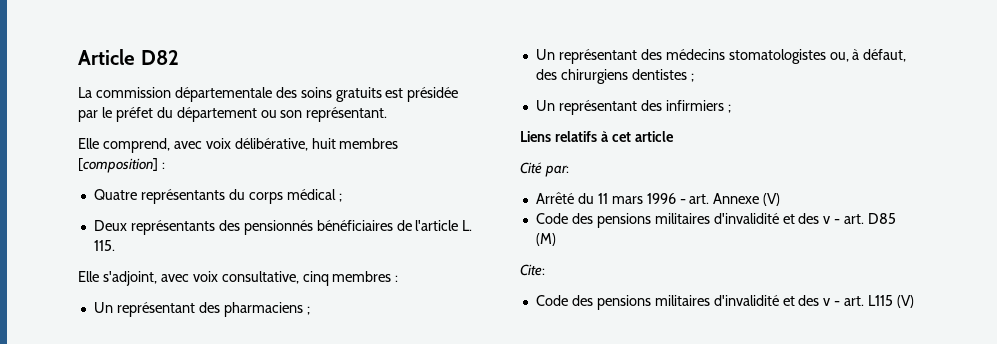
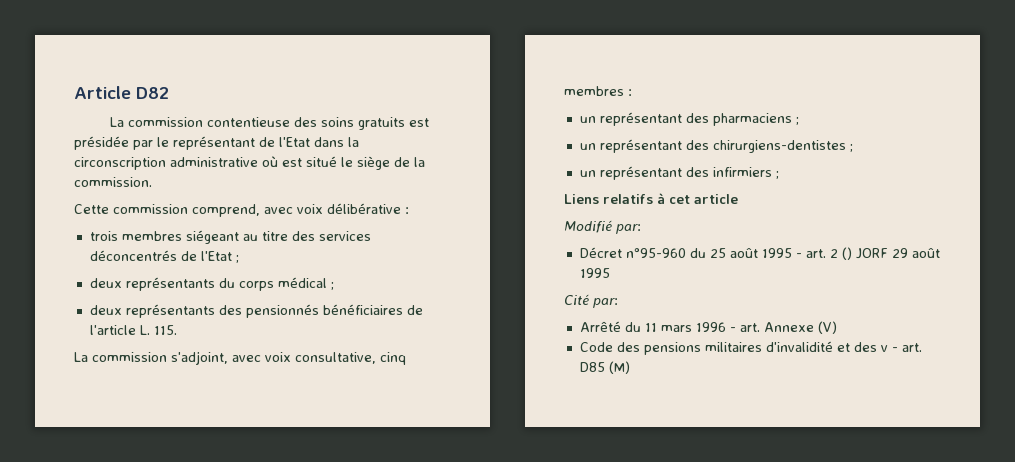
[174,87,272,102] départementale -> [207,117,291,127] contentieuse
[115,107,388,122] [78,138,399,153] [78,158,165,173] [93,189,137,200] préfet du département ou son représentant. // Elle comprend, avec voix délibérative, huit membres [composition] : // Quatre -> [173,136,359,150] [74,156,425,170] [74,177,152,187] [74,203,409,217] [89,230,371,244] [89,250,239,263] [89,278,122,288] représentant de l'Etat dans la circonscription administrative où est situé le siège de la commission. // Cette commission comprend, avec voix délibérative : // trois membres siégeant au titre des services déconcentrés de l'Etat ; // deux
[93,220,127,231] Deux -> [89,305,122,315] deux
[78,271,99,282] Elle -> [74,352,167,362] La commission
[93,302,113,313] Un -> [579,116,596,123] un
[535,49,907,64] [535,69,694,84] [535,100,555,111] Un représentant des médecins stomatologistes ou, à défaut, des chirurgiens dentistes ; // Un -> [579,139,853,153] [579,170,596,177] un représentant des chirurgiens-dentistes ; // un
(674, 136) none -> [564,220,641,234] [579,247,940,260] [579,268,610,278] // Modifié par: // Décret n°95-960 du 25 août 1995 - art. 2 () JORF 29 août 1995
[520,264,545,276] [535,295,915,310] // Cite: // Code des pensions militaires d'invalidité et des v - art. L115 (V) -> (630, 367) none

